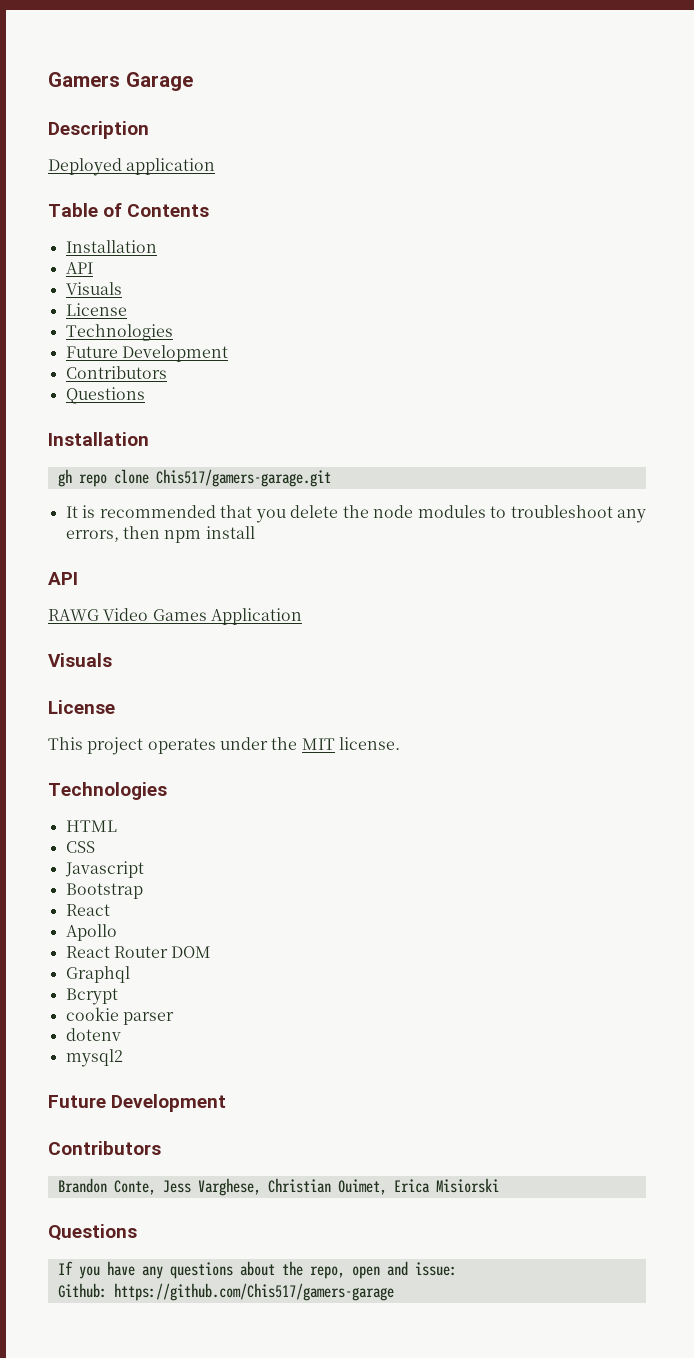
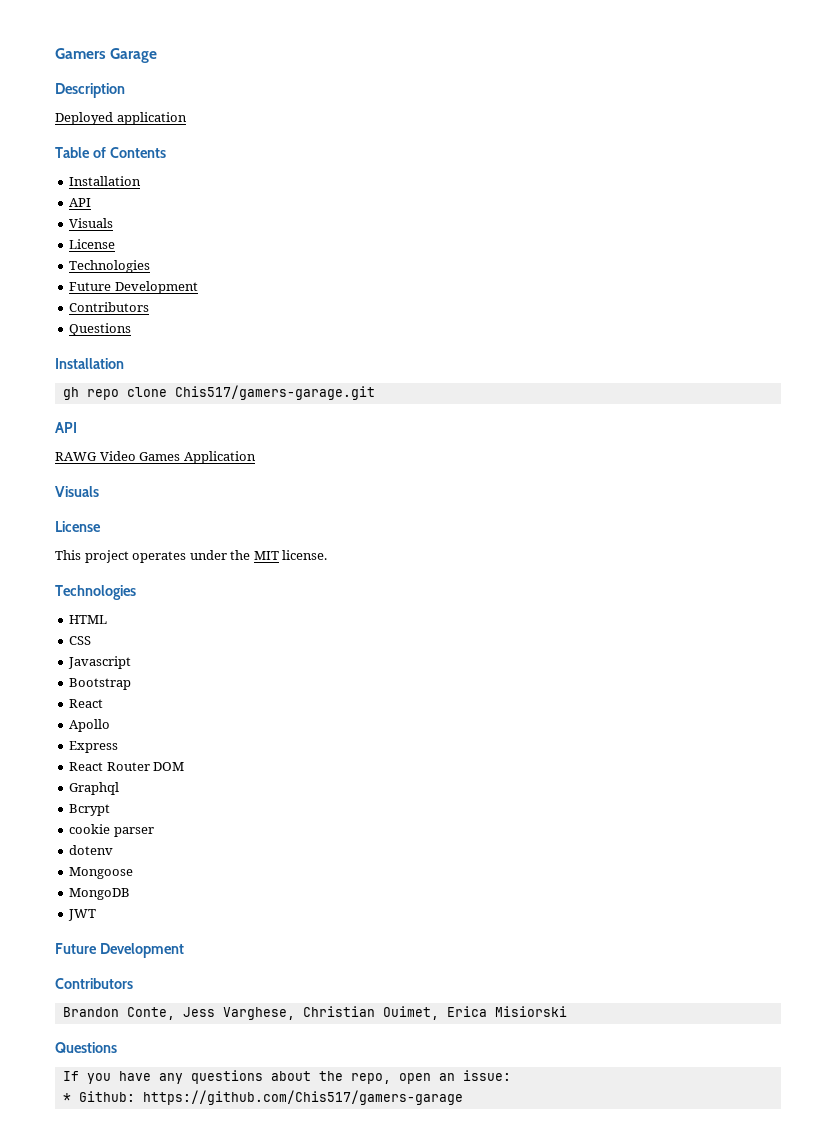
[65,505,647,523] [65,526,255,543] // It is recommended that you delete the node modules to troubleshoot any errors, then npm install -> (375, 392) none
(117, 932) none -> [69,741,119,753] // Express
[65,1049,123,1067] mysql2 -> [69,867,134,879] [69,888,131,900] [68,909,97,921] Mongoose // MongoDB // JWT
[386,1261,408,1276] and -> [438,1073,455,1081] an
(457, 1269) none -> [62,1093,71,1102] *

